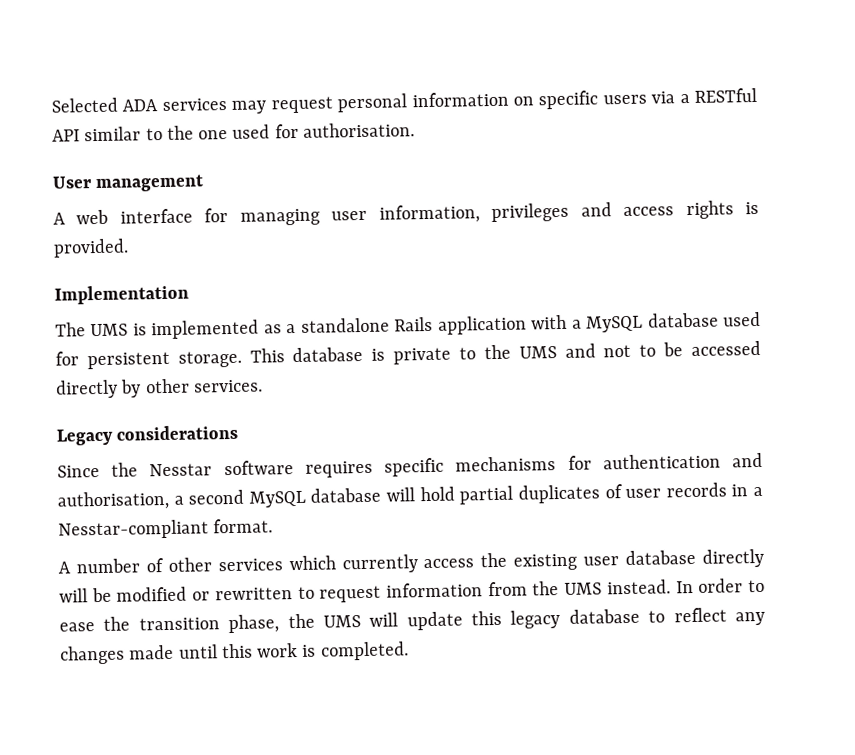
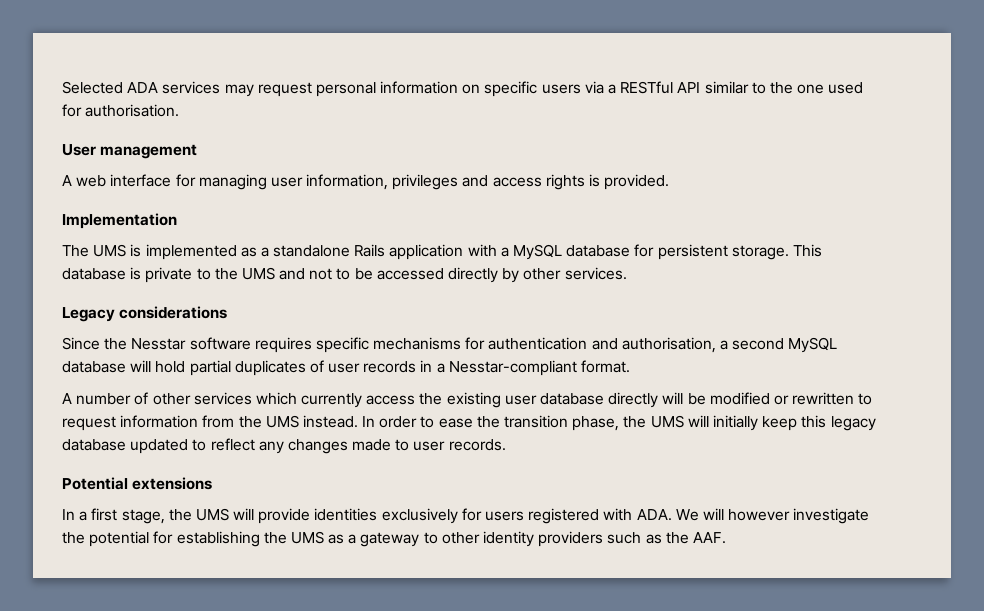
[722,311,761,327] used -> (631, 251) none
[406,611,463,631] update -> [712,415,798,431] initially keep
(640, 616) none -> [130,439,189,454] updated
[178,641,409,661] until this work is completed. -> [395,439,506,451] [62,477,213,490] [62,508,870,524] [62,531,726,547] to user records. // Potential extensions // In a first stage, the UMS will provide identities exclusively for users registered with ADA. We will however investigate the potential for establishing the UMS as a gateway to other identity providers such as the AAF.

